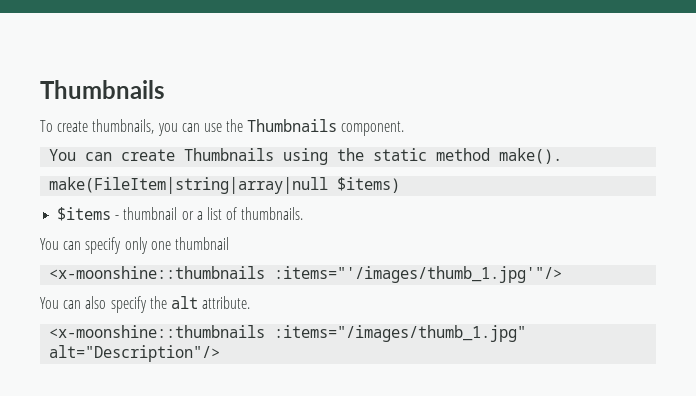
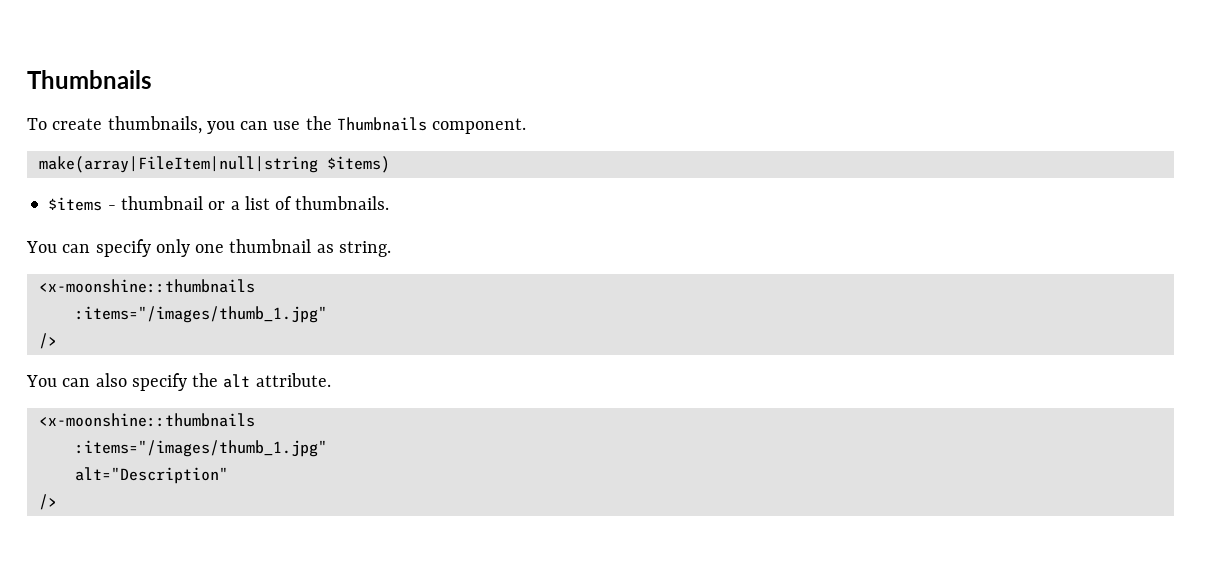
[49,148,563,165] [49,177,329,194] You can create Thumbnails using the static method make(). // make(FileItem|string|array|null -> [38,156,318,173] make(array|FileItem|null|string
[49,266,563,283] // <x-moonshine::thumbnails :items="'/images/thumb_1.jpg'"/> -> [316,241,391,257] [38,279,255,293] [74,306,327,323] [38,333,57,349] as string. // <x-moonshine::thumbnails // :items="/images/thumb_1.jpg" // />
[274,325,527,342] [49,345,221,362] :items="/images/thumb_1.jpg" alt="Description"/> -> [74,440,327,457] [74,467,228,484] [38,494,57,510] // :items="/images/thumb_1.jpg" // alt="Description" // />

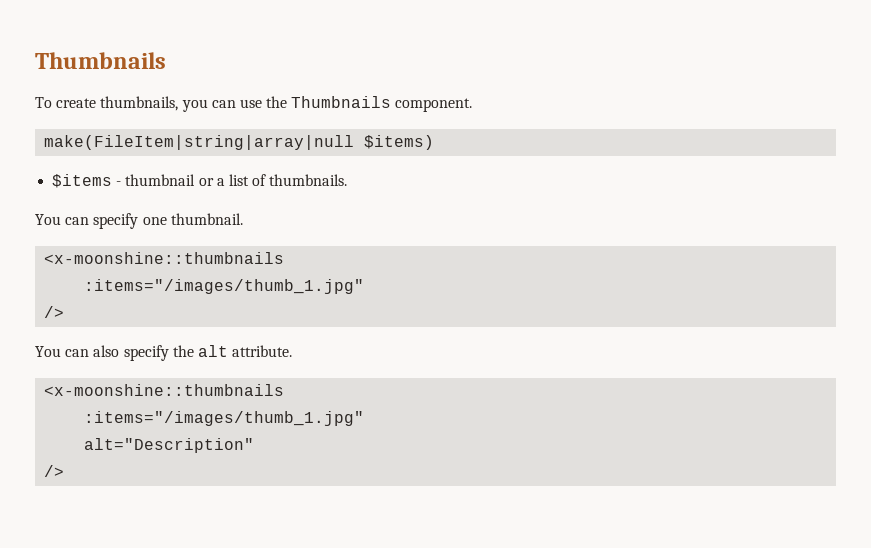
[38,156,318,173] make(array|FileItem|null|string -> [44,135,355,150] make(FileItem|string|array|null
[155,239,391,257] only one thumbnail as string. -> [142,213,243,225] one thumbnail.

